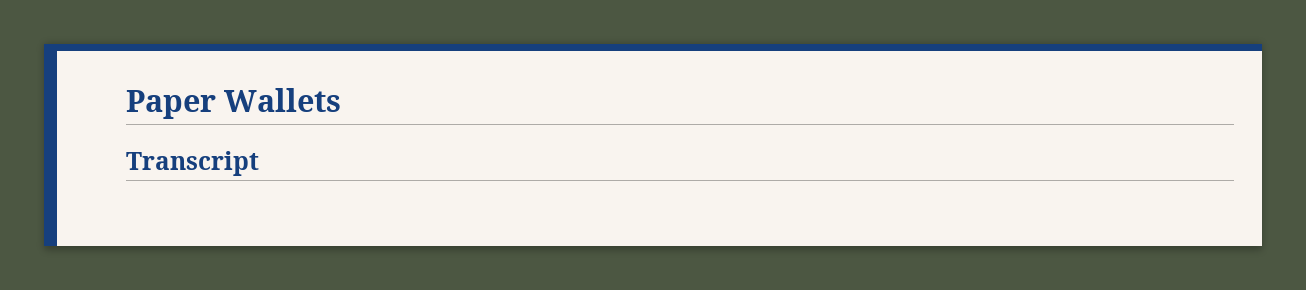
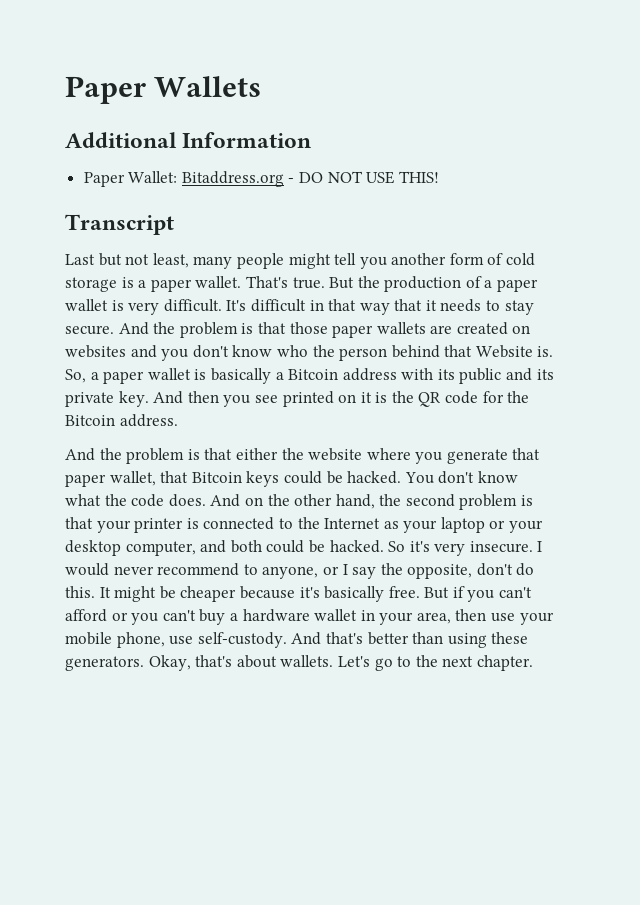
[126,151,259,176] Transcript -> [65,132,312,148] [83,171,439,187] [65,214,174,235] [65,253,536,269] [65,276,539,292] [65,299,534,315] [65,322,531,338] [65,345,554,361] [65,368,554,384] [65,391,530,407] [65,414,178,427] [65,448,541,464] [65,471,518,487] [65,494,534,510] [65,517,544,533] [65,540,543,556] [65,563,535,579] [65,586,533,602] [65,609,554,625] [65,632,529,648] [65,655,533,671] Additional Information // Paper Wallet: Bitaddress.org - DO NOT USE THIS! // Transcript // Last but not least, many people might tell you another form of cold storage is a paper wallet. That's true. But the production of a paper wallet is very difficult. It's difficult in that way that it needs to stay secure. And the problem is that those paper wallets are created on websites and you don't know who the person behind that Website is. So, a paper wallet is basically a Bitcoin address with its public and its private key. And then you see printed on it is the QR code for the Bitcoin address. // And the problem is that either the website where you generate that paper wallet, that Bitcoin keys could be hacked. You don't know what the code does. And on the other hand, the second problem is that your printer is connected to the Internet as your laptop or your desktop computer, and both could be hacked. So it's very insecure. I would never recommend to anyone, or I say the opposite, don't do this. It might be cheaper because it's basically free. But if you can't afford or you can't buy a hardware wallet in your area, then use your mobile phone, use self-custody. And that's better than using these generators. Okay, that's about wallets. Let's go to the next chapter.

